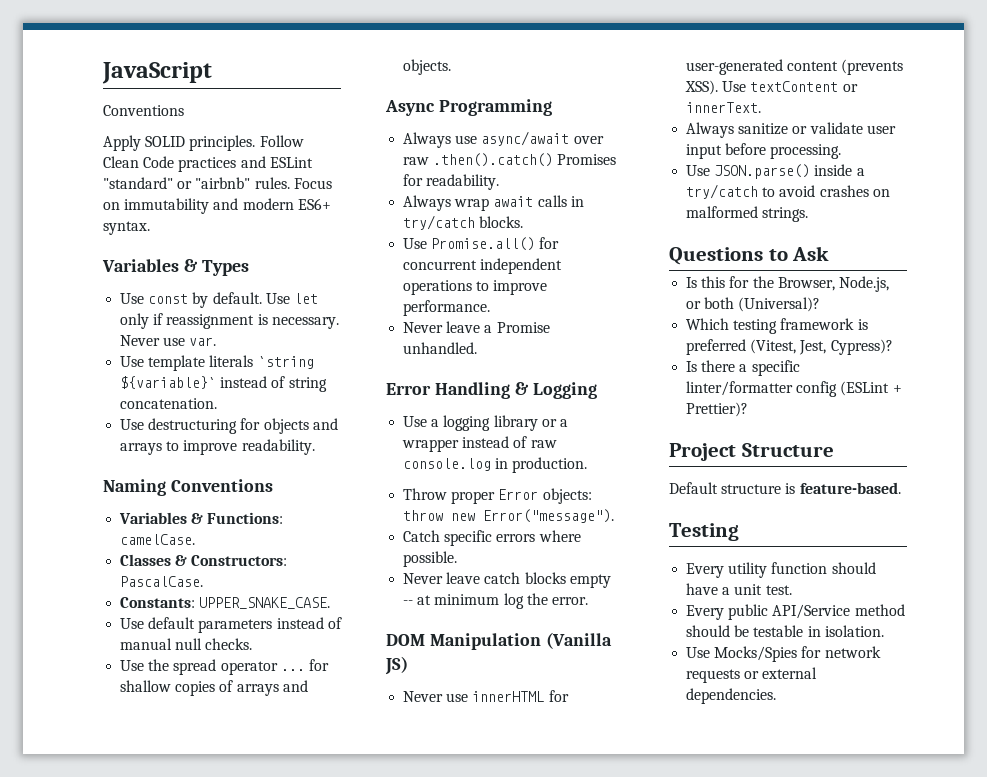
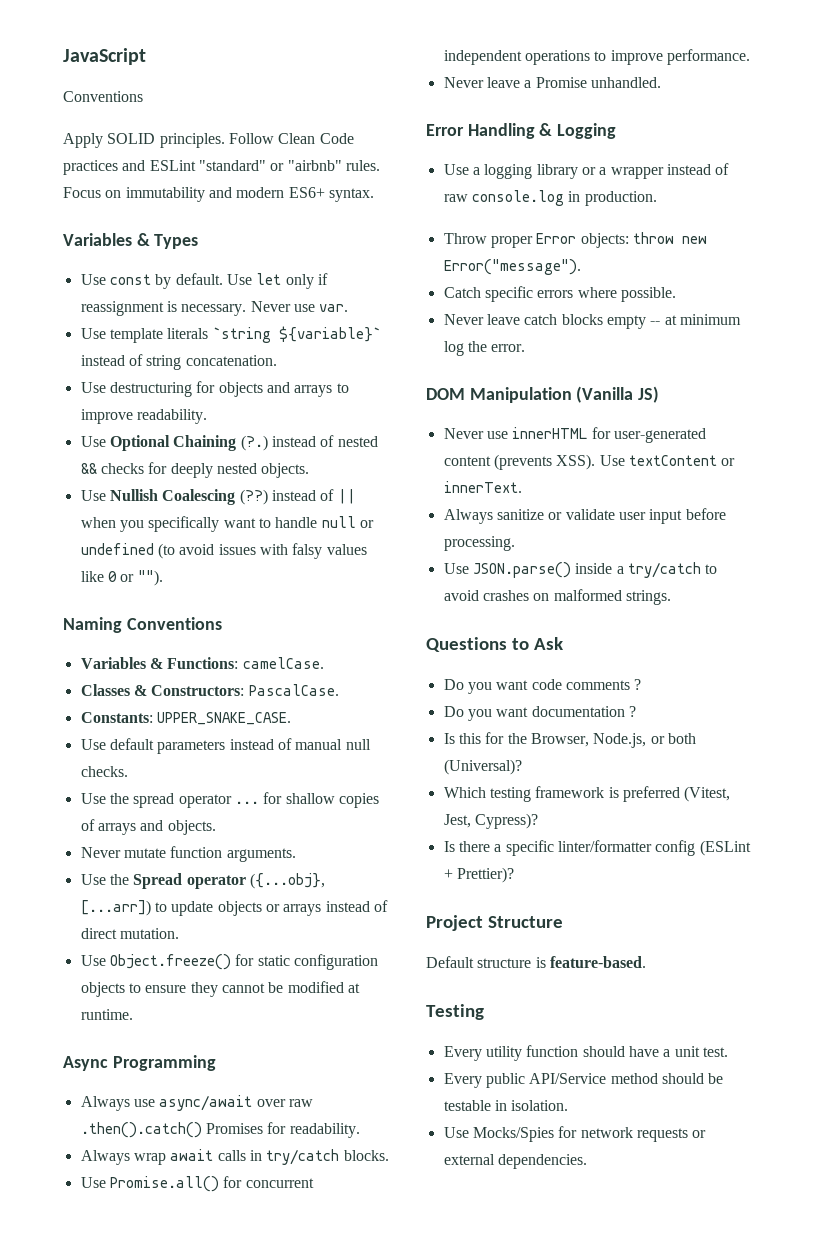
(315, 447) none -> [80,435,378,451] [80,462,310,478] [80,489,356,505] [80,516,374,532] [80,543,367,559] [80,570,163,586] // Use Optional Chaining (?.) instead of nested && checks for deeply nested objects. // Use Nullish Coalescing (??) instead of || when you specifically want to handle null or undefined (to avoid issues with falsy values like 0 or "").
(452, 67) none -> [80,846,296,862] [80,873,325,889] [80,900,388,916] [80,928,179,939] [80,954,378,970] [80,981,360,997] [80,1009,133,1020] // Never mutate function arguments. // Use the Spread operator ({...obj}, [...arr]) to update objects or arrays instead of direct mutation. // Use Object.freeze() for static configuration objects to ensure they cannot be modified at runtime.
(830, 253) none -> [443,679,642,694] [443,706,636,721] // Do you want code comments ? // Do you want documentation ?

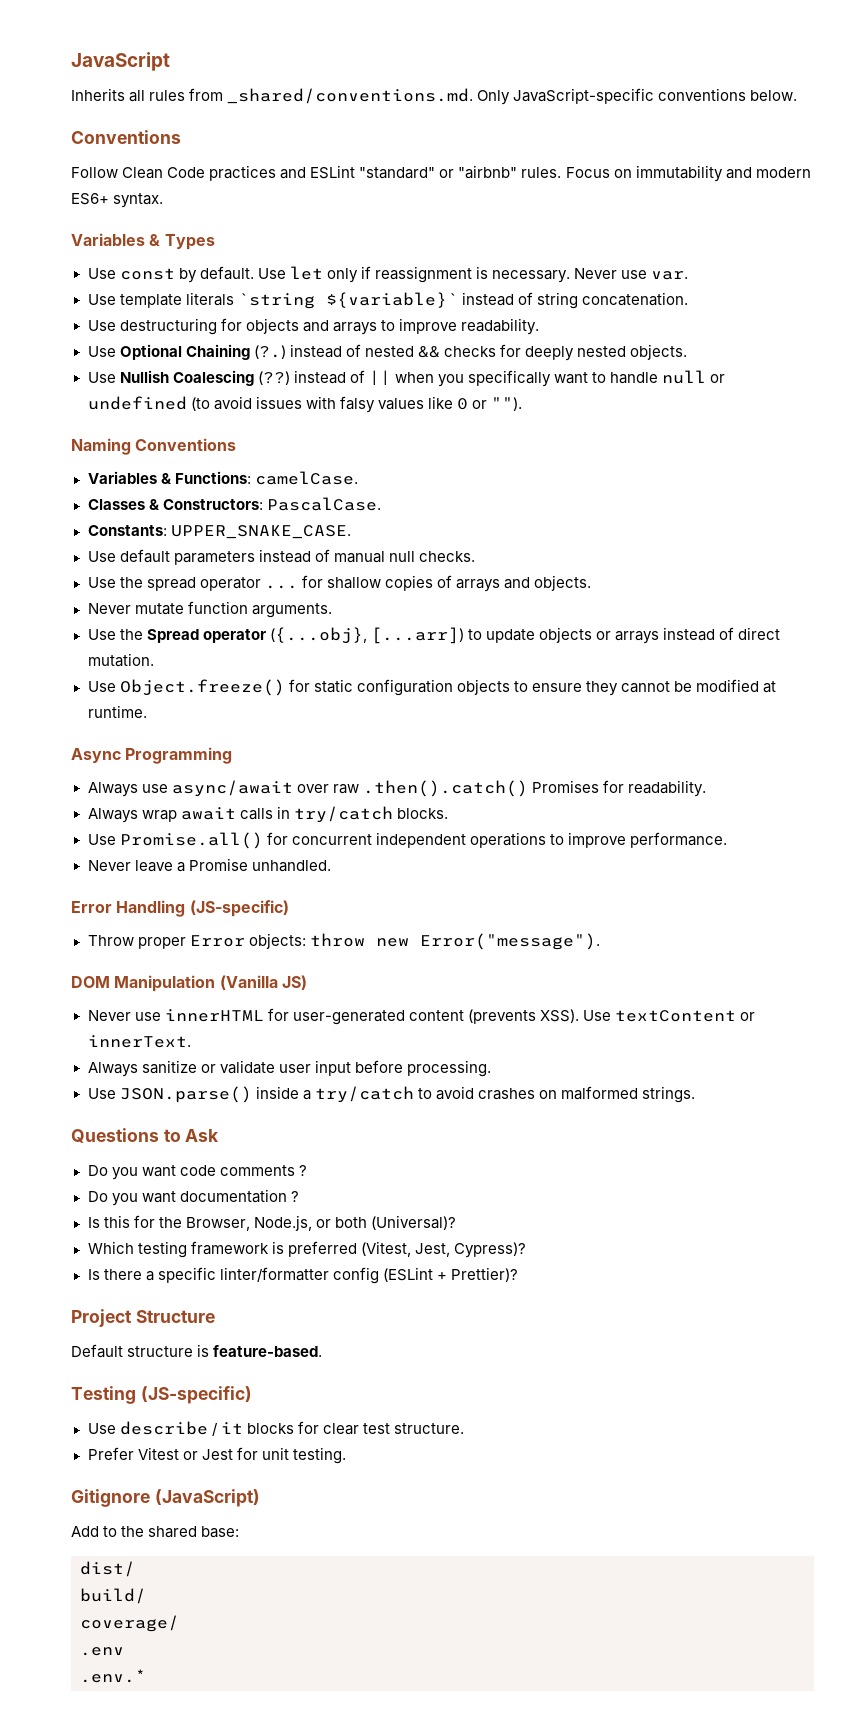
[63,91,143,102] [63,133,225,148] Conventions // Apply SOLID principles. -> [71,88,798,105] [71,130,181,144] Inherits all rules from _shared/conventions.md. Only JavaScript-specific conventions below. // Conventions //
[539,123,617,139] [443,163,730,179] [443,190,657,206] & Logging // Use a logging library or a wrapper instead of raw console.log in production. -> [189,900,289,917] (JS-specific)
[443,286,676,302] [443,314,741,329] [443,341,526,356] // Catch specific errors where possible. // Never leave catch blocks empty -- at minimum log the error. -> (600, 941) none
[443,1045,728,1061] [443,1073,724,1088] [443,1100,569,1111] [443,1126,707,1142] [443,1154,587,1169] // Every utility function should have a unit test. // Every public API/Service method should be testable in isolation. // Use Mocks/Spies for network requests or external dependencies. -> [140,1386,252,1404] [87,1421,464,1436] [87,1447,346,1464] [71,1489,260,1507] [71,1526,240,1538] [80,1561,135,1577] [80,1588,146,1604] [80,1615,179,1632] [80,1647,124,1656] [80,1669,146,1683] (JS-specific) // Use describe / it blocks for clear test structure. // Prefer Vitest or Jest for unit testing. // Gitignore (JavaScript) // Add to the shared base: // dist/ // build/ // coverage/ // .env // .env.*

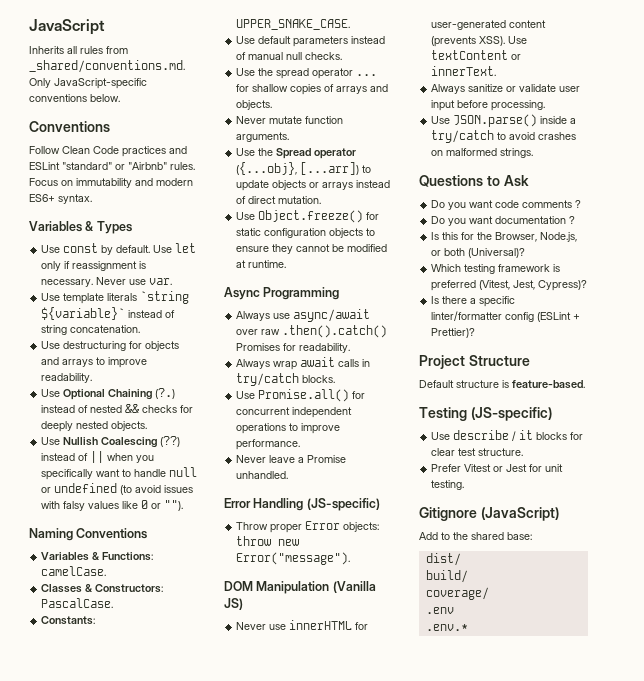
[458,165,518,179] "airbnb" -> [128,162,167,170] "Airbnb"

